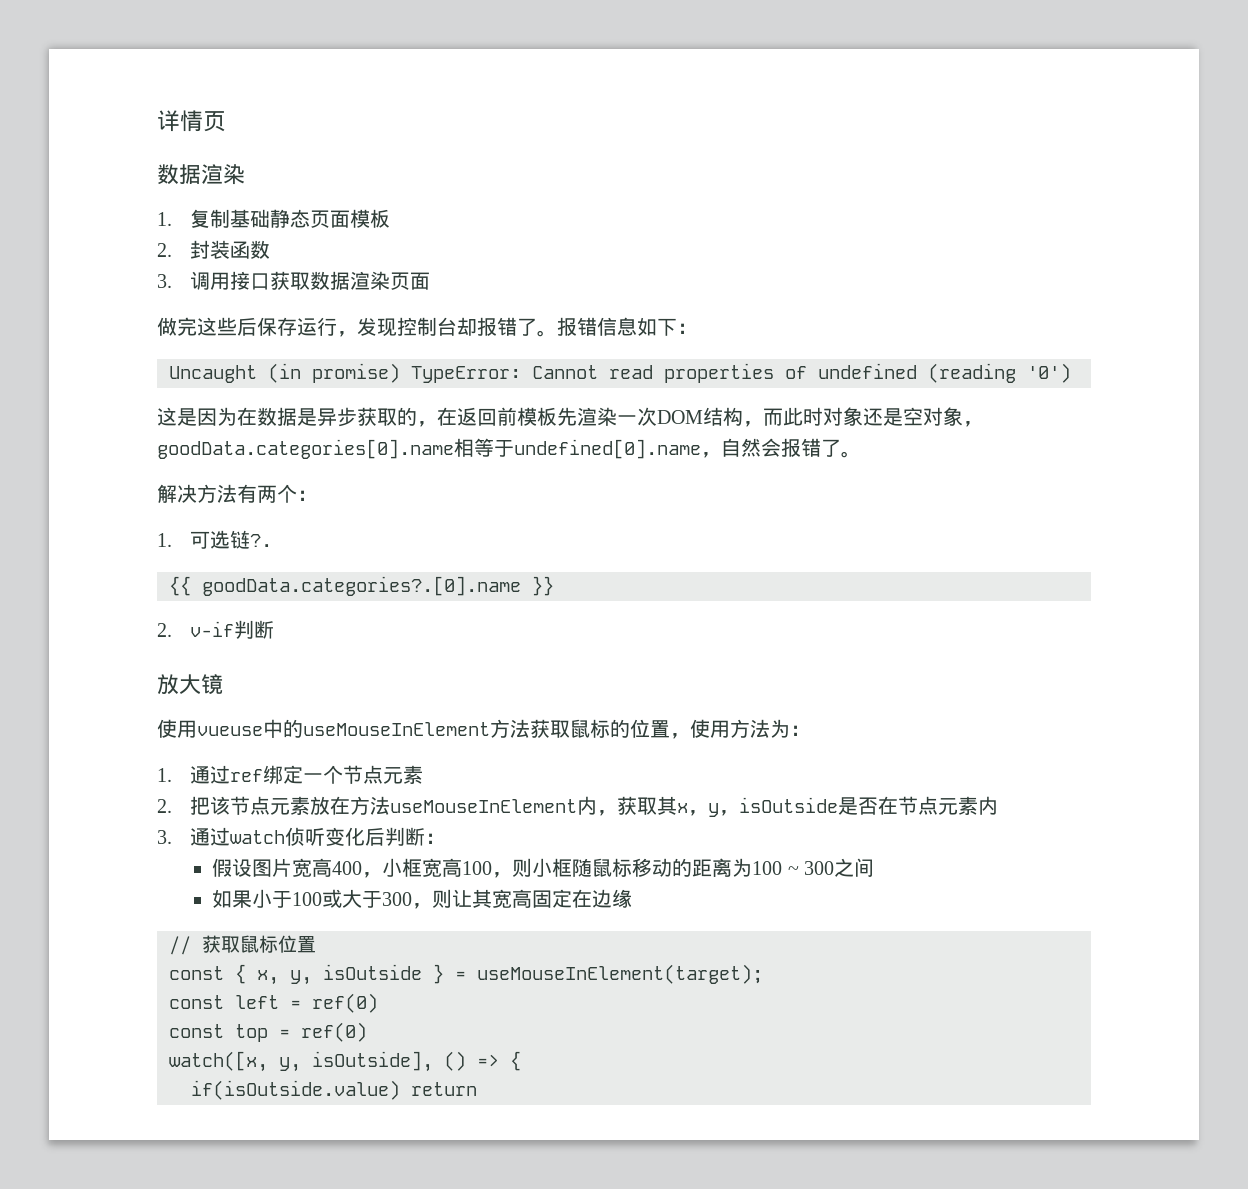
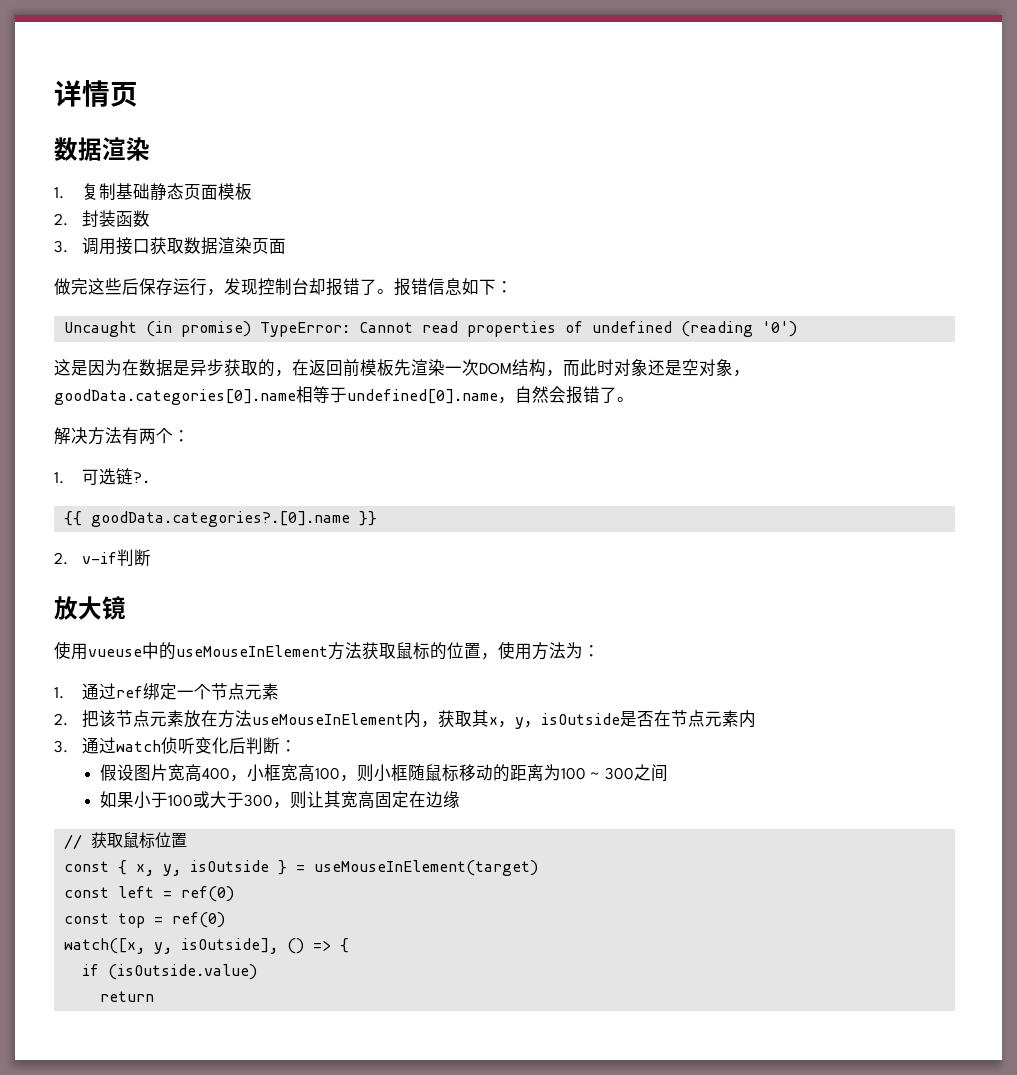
[477,964,763,984] useMouseInElement(target); -> [313,860,538,876] useMouseInElement(target)
[191,1080,400,1100] if(isOutside.value) -> [81,964,257,980] if (isOutside.value) //

